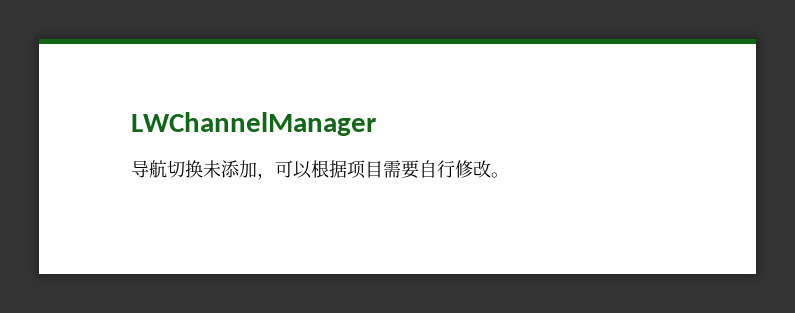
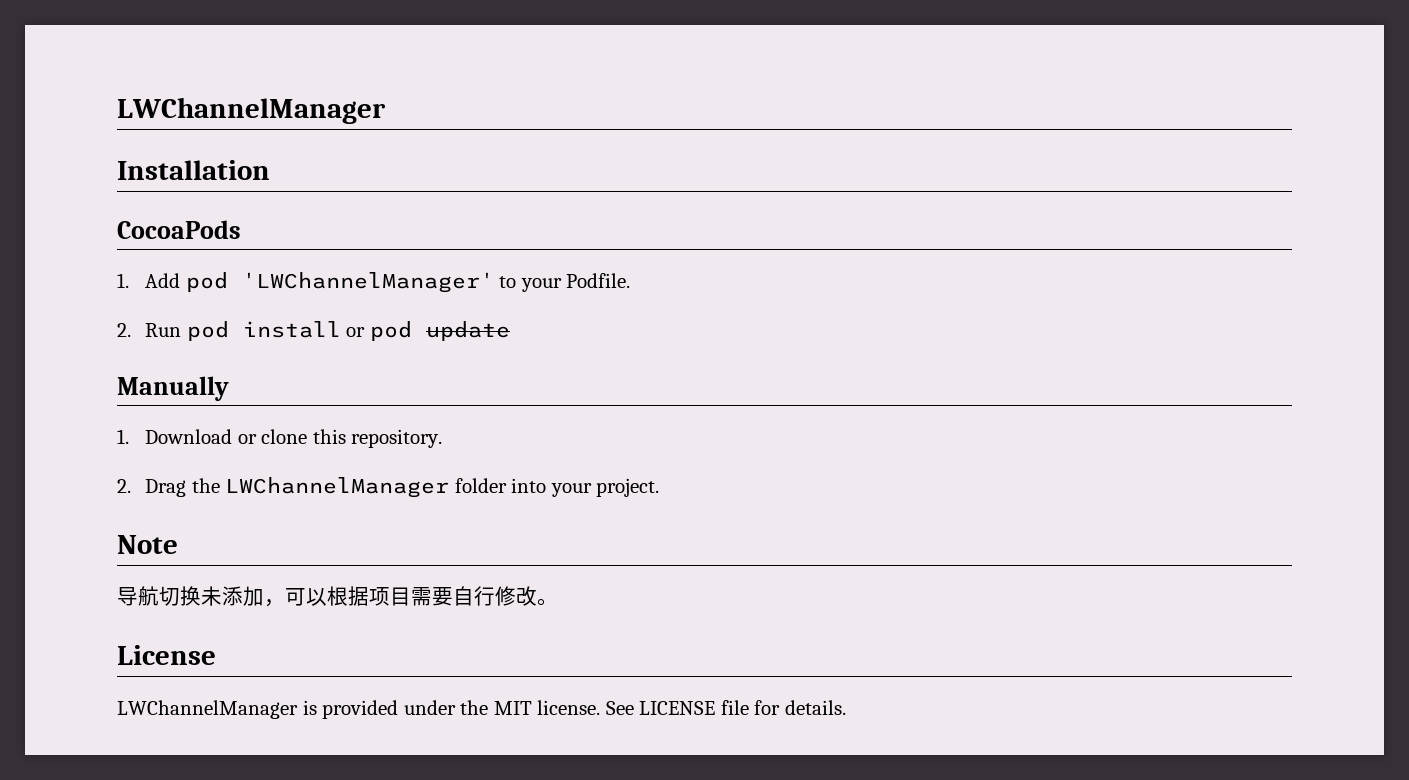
[131,112,376,136] LWChannelManager -> [117,97,386,124] [117,160,270,180] [117,220,241,239] [117,272,631,293] [117,321,510,341] [117,376,229,401] [117,429,443,448] [117,477,660,498] [117,535,178,554] LWChannelManager // Installation // CocoaPods // 1. Add pod 'LWChannelManager' to your Podfile. // 2. Run pod install or pod update // Manually // 1. Download or clone this repository. // 2. Drag the LWChannelManager folder into your project. // Note
(509, 175) none -> [117,645,216,665] [117,700,846,719] // License // LWChannelManager is provided under the MIT license. See LICENSE file for details.

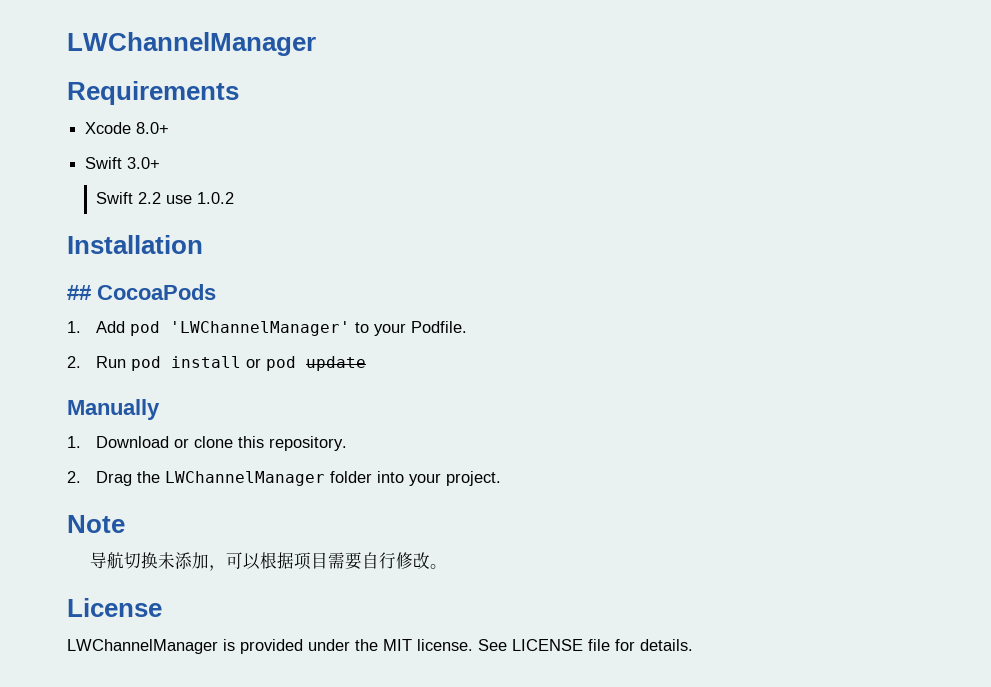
[117,97,386,124] LWChannelManager -> [67,32,316,56] [67,81,239,105] [85,122,170,134] [85,157,161,169] [96,192,235,204] LWChannelManager // Requirements // Xcode 8.0+ // Swift 3.0+ // Swift 2.2 use 1.0.2
(270, 170) none -> [67,285,91,300] ##

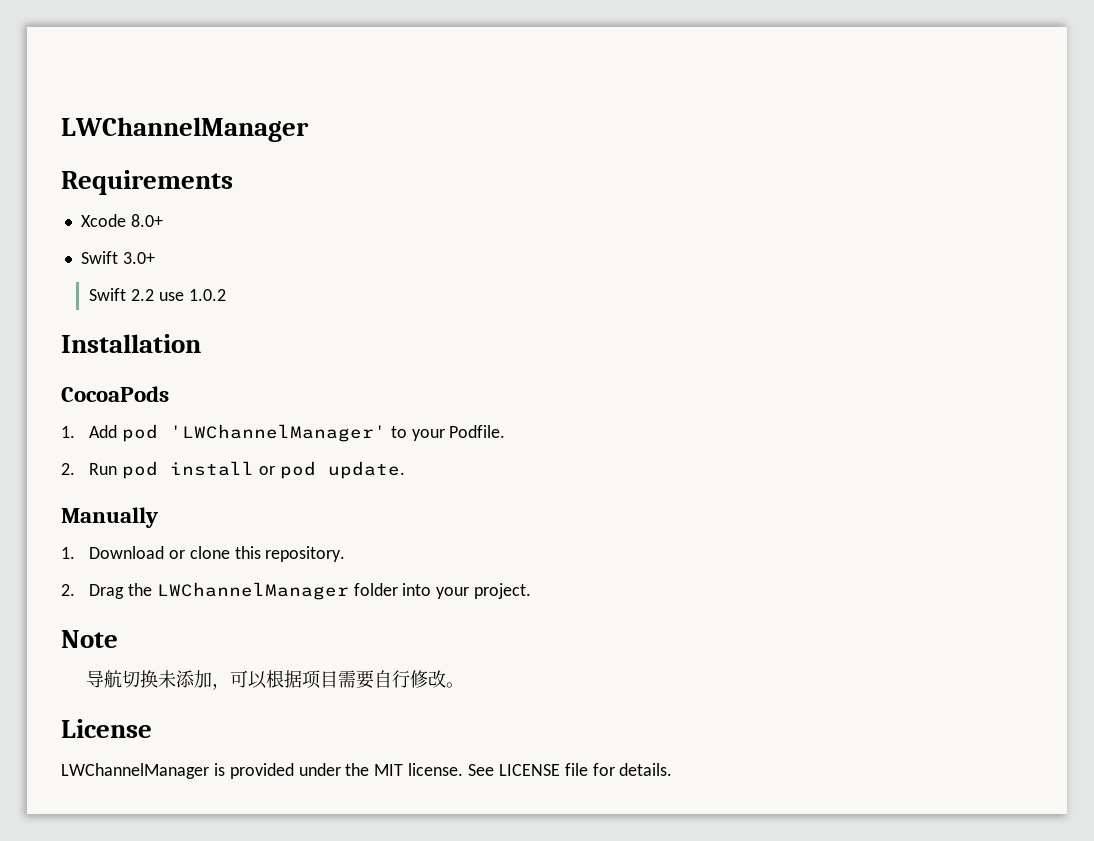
[67,285,91,300] ## -> (201, 343) none
[306,356,367,371] update -> [327,461,405,479] update.

